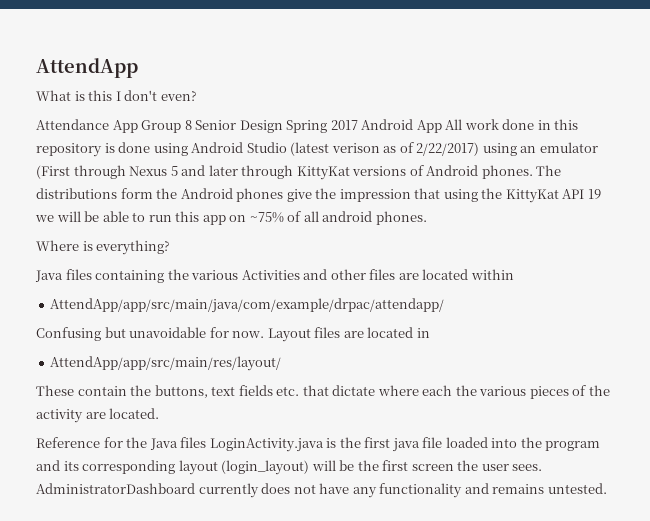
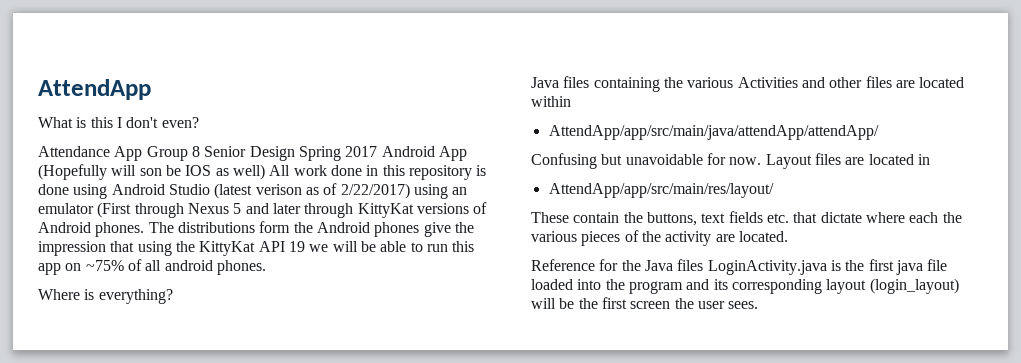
(442, 126) none -> [38,164,265,180] (Hopefully will son be IOS as well)
[50,298,445,313] AttendApp/app/src/main/java/com/example/drpac/attendapp/ -> [548,125,879,140] AttendApp/app/src/main/java/attendApp/attendApp/
[36,483,607,498] AdministratorDashboard currently does not have any functionality and remains untested. -> (759, 305) none

